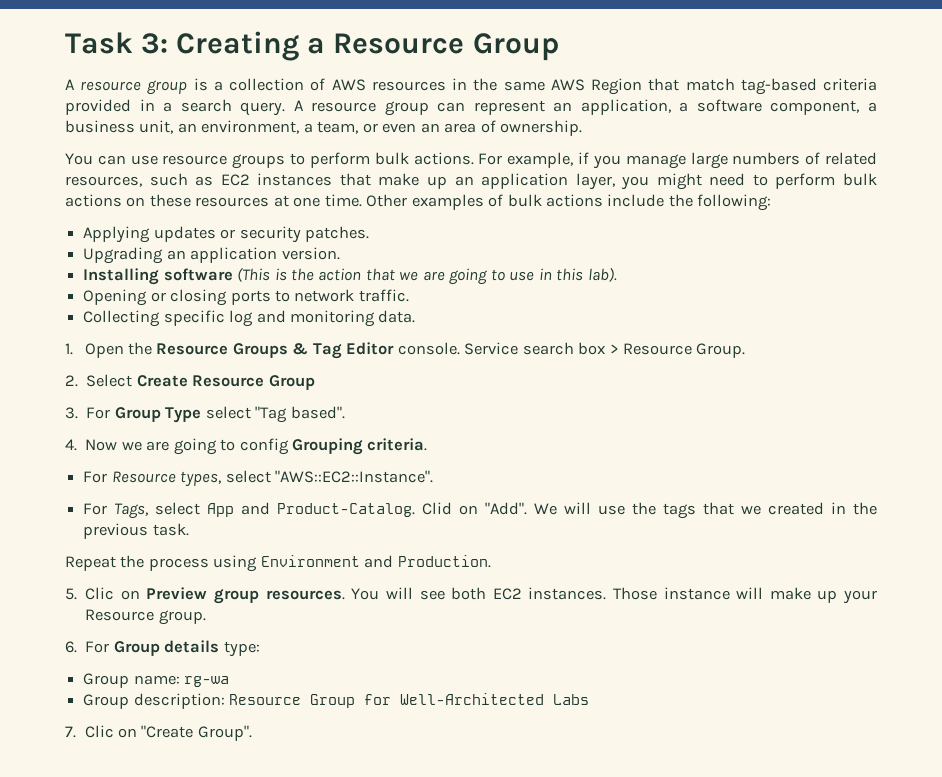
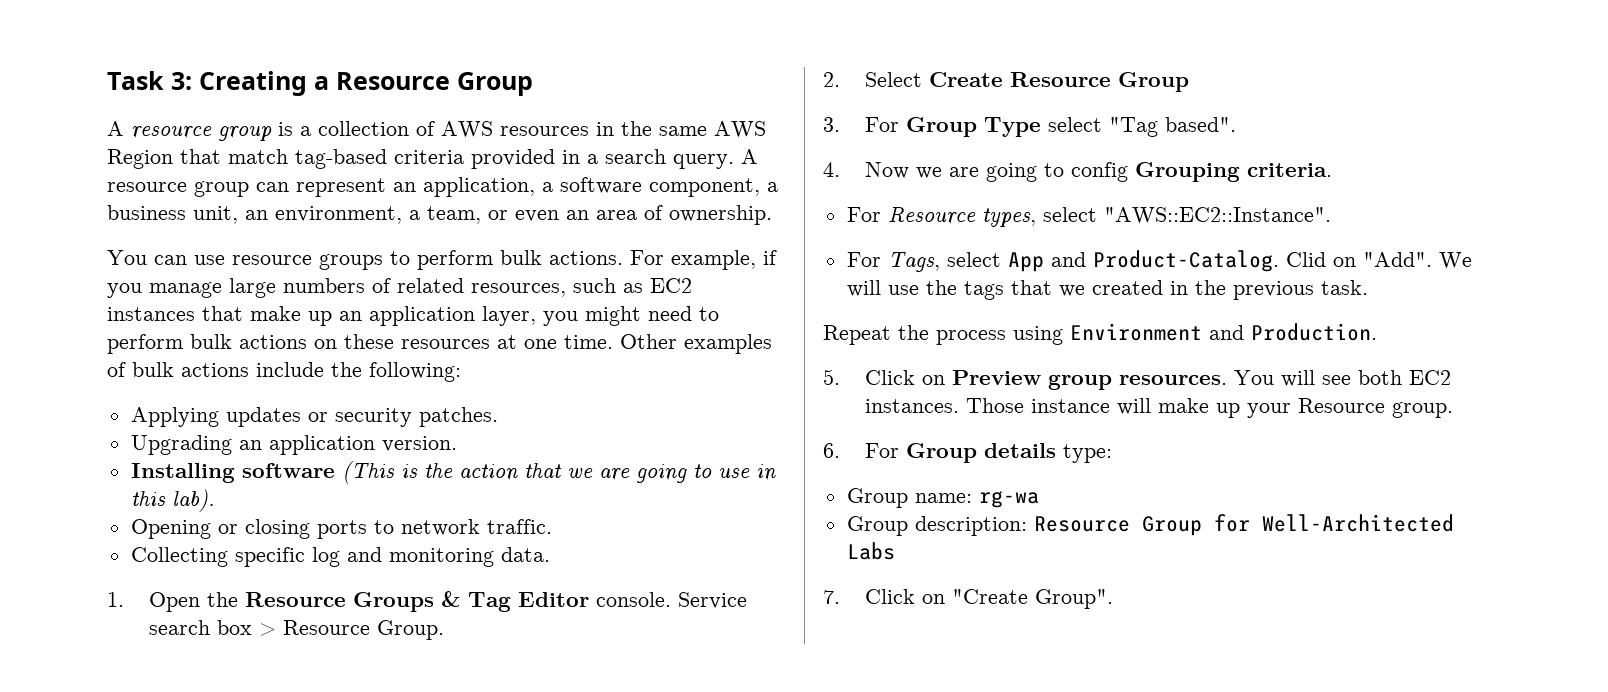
[85,587,115,600] Clic -> [865,370,916,385] Click
[84,725,114,738] Clic -> [865,589,916,604] Click

